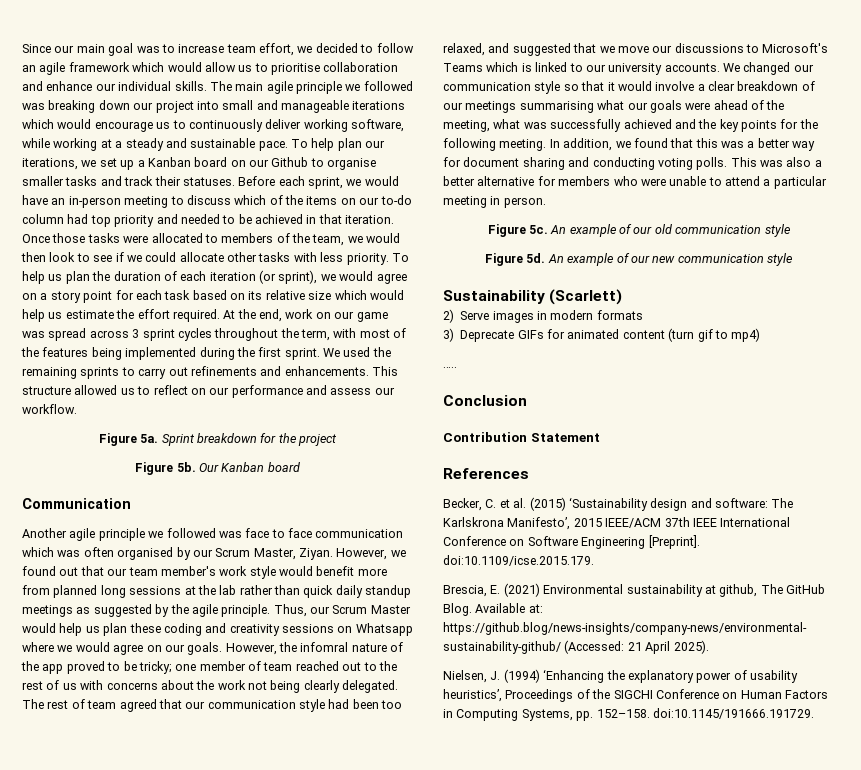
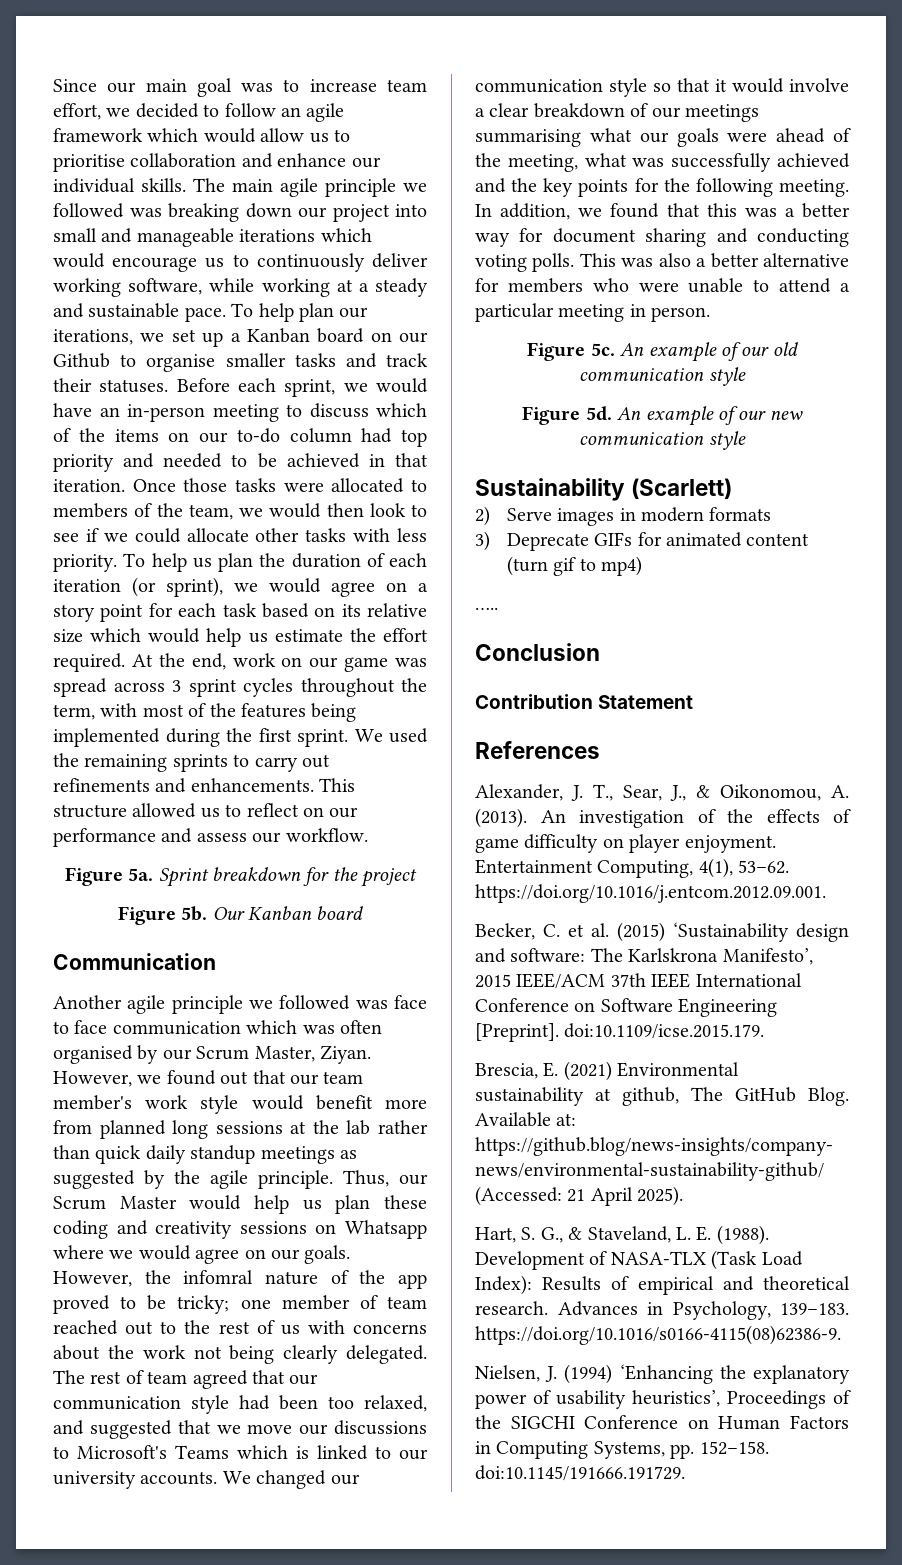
(529, 473) none -> [475,784,849,801] [475,808,851,828] [475,834,776,853] [475,858,790,878] [475,884,826,903] // Alexander, J. T., Sear, J., & Oikonomou, A. (2013). An investigation of the effects of game difficulty on player enjoyment. Entertainment Computing, 4(1), 53–62. https://doi.org/10.1016/j.entcom.2012.09.001.
(709, 647) none -> [475,1225,769,1245] [475,1250,803,1270] [475,1275,850,1295] [475,1301,849,1320] [475,1325,841,1345] // Hart, S. G., & Staveland, L. E. (1988). Development of NASA-TLX (Task Load Index): Results of empirical and theoretical research. Advances in Psychology, 139–183. https://doi.org/10.1016/s0166-4115(08)62386-9.

